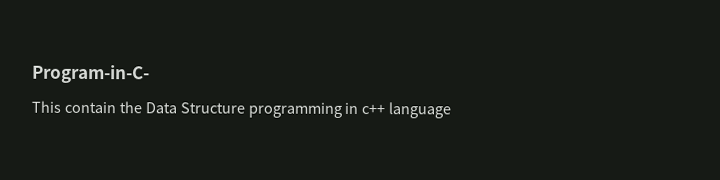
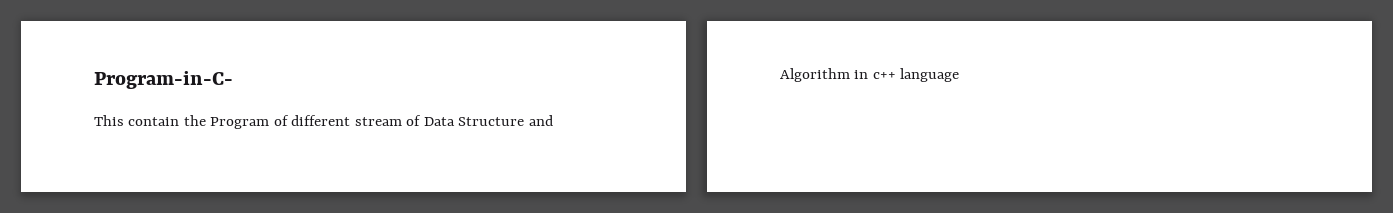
[144,102,342,118] Data Structure programming -> [210,115,553,129] [780,68,850,82] Program of different stream of Data Structure and Algorithm

